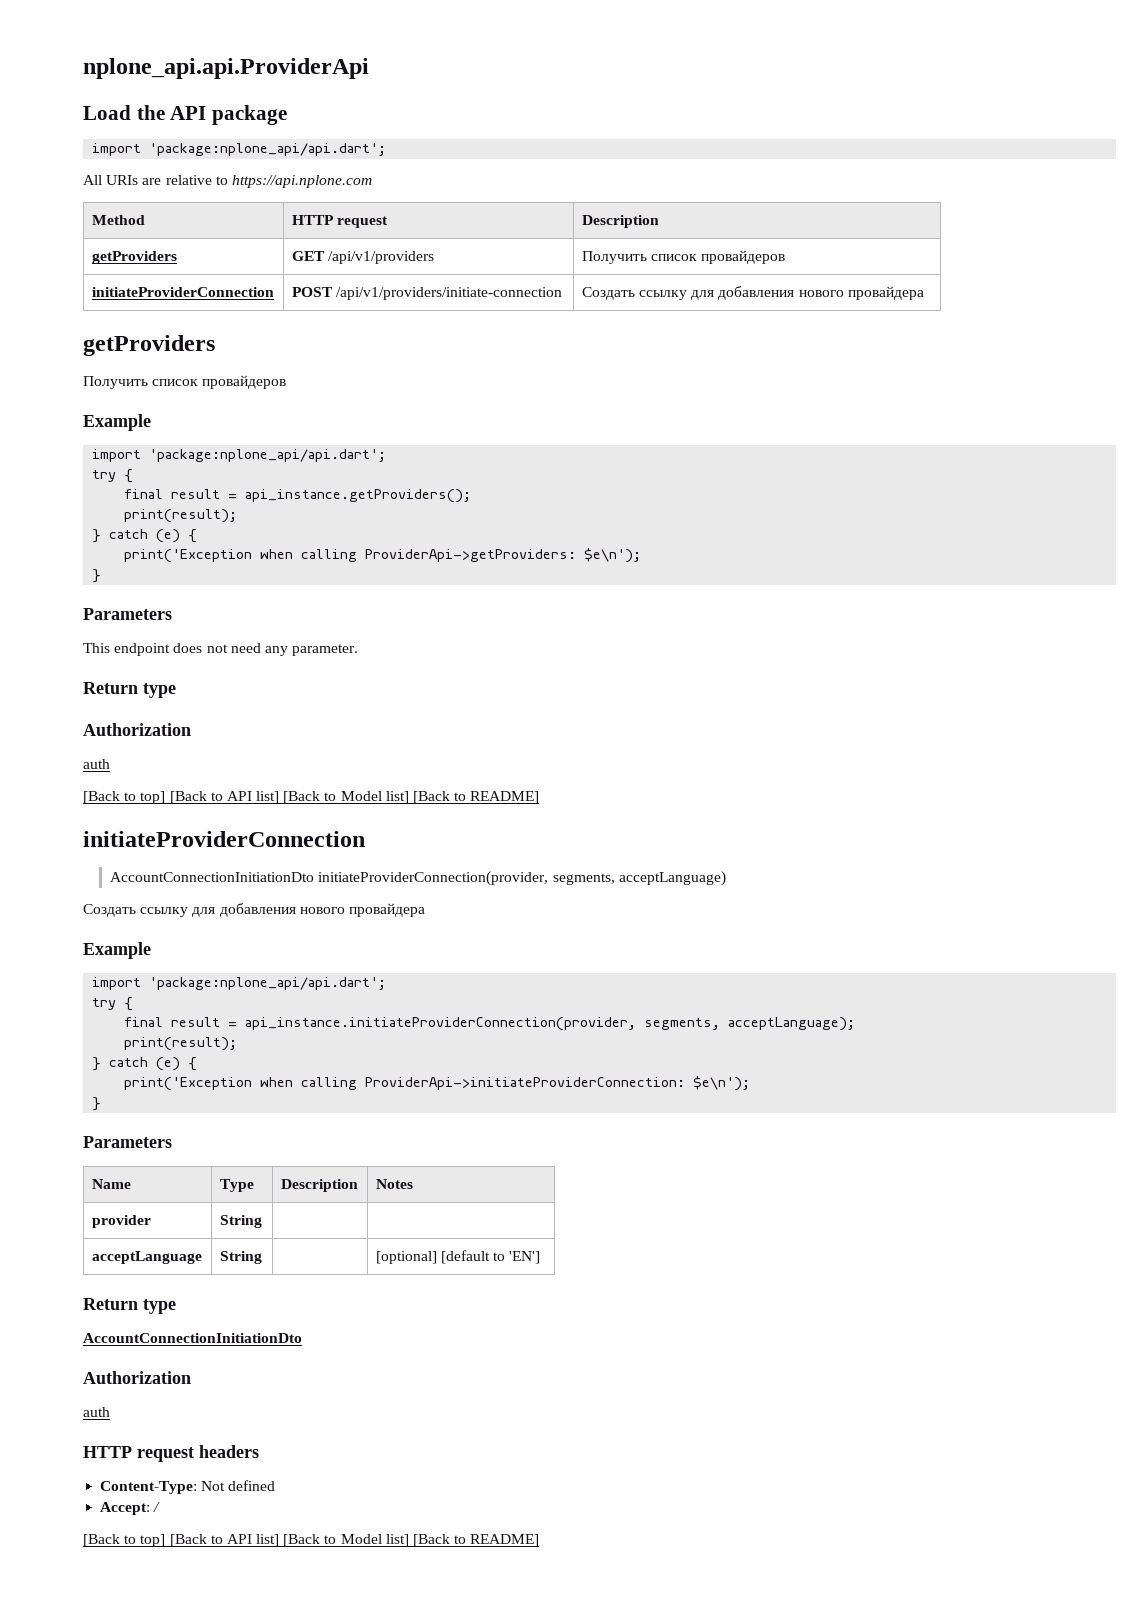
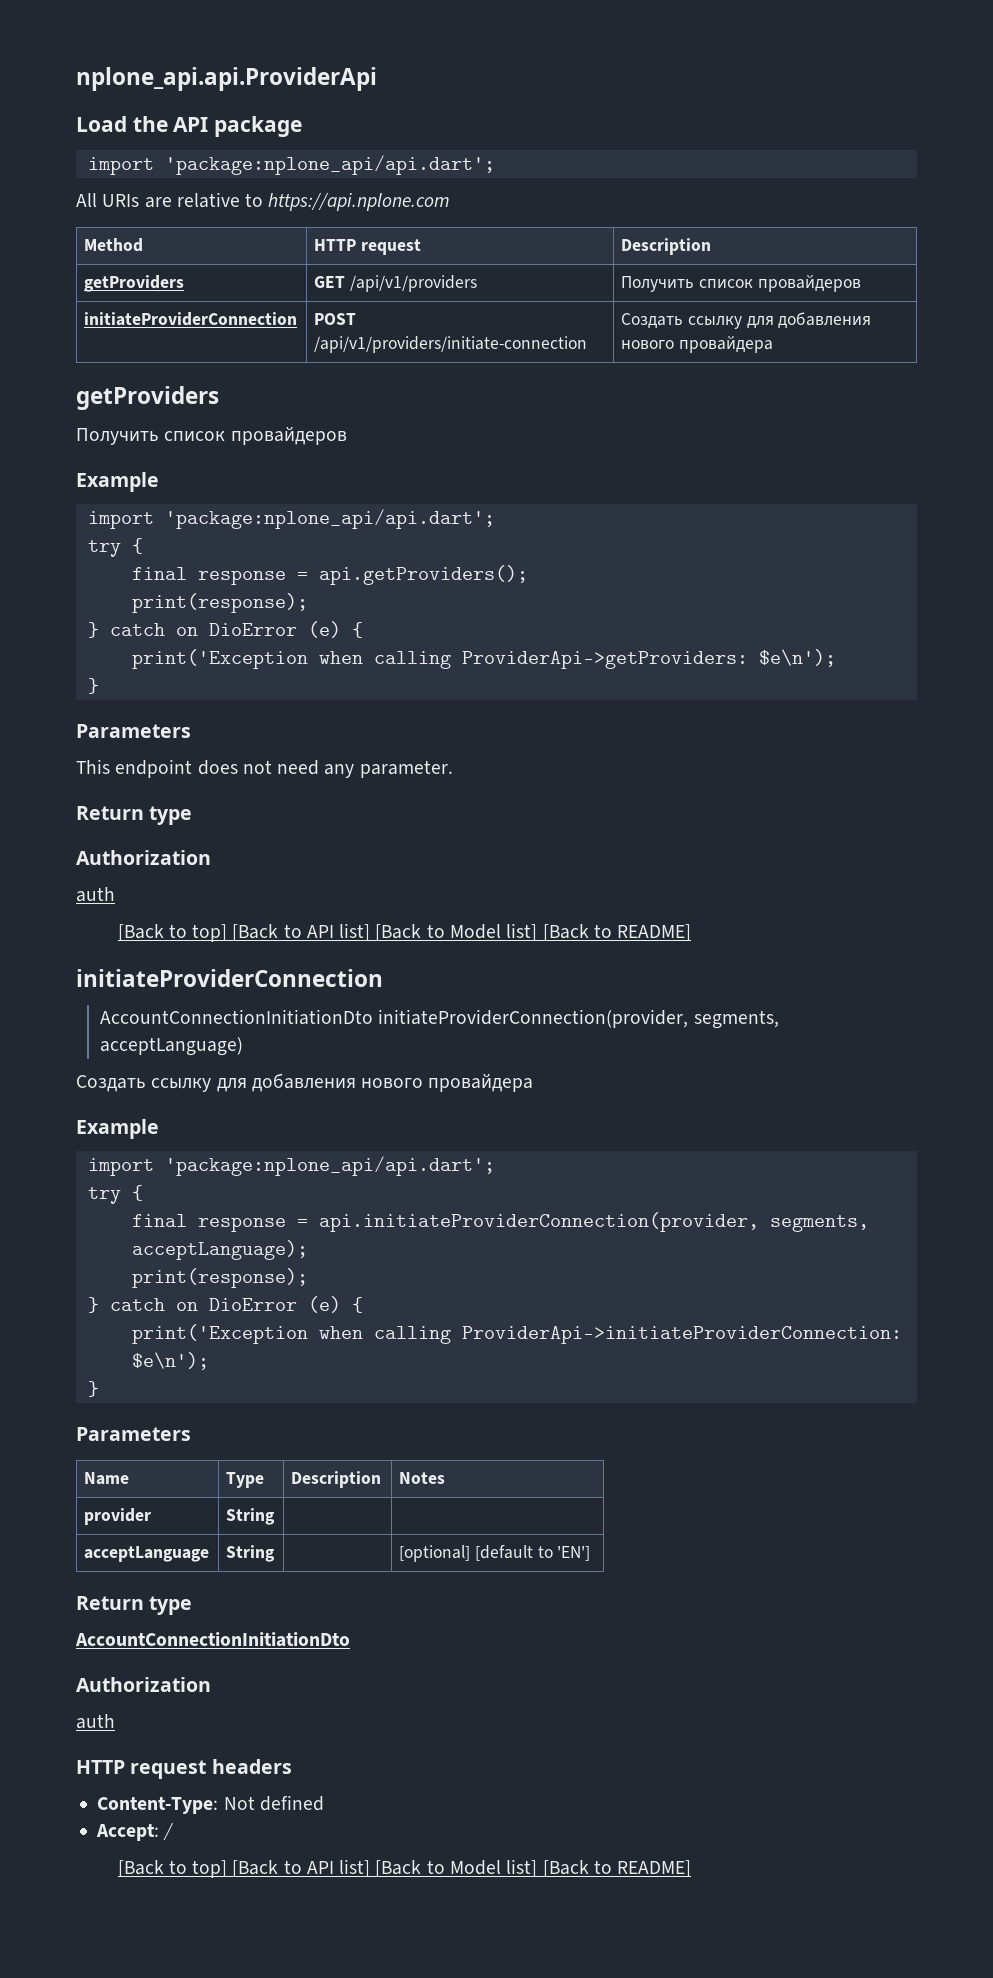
[171,489,472,503] [124,509,238,523] [92,529,149,543] result = api_instance.getProviders(); // print(result); // } catch -> [197,565,528,585] [131,593,308,613] [87,622,297,638] response = api.getProviders(); // print(response); // } catch on DioError
[171,1017,637,1031] result = api_instance.initiateProviderConnection(provider, -> [197,1212,759,1232] response = api.initiateProviderConnection(provider,
[124,1037,238,1051] [92,1057,149,1071] print(result); // } catch -> [131,1268,308,1288] [87,1297,297,1313] print(response); // } catch on DioError

